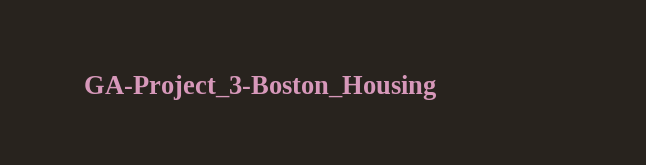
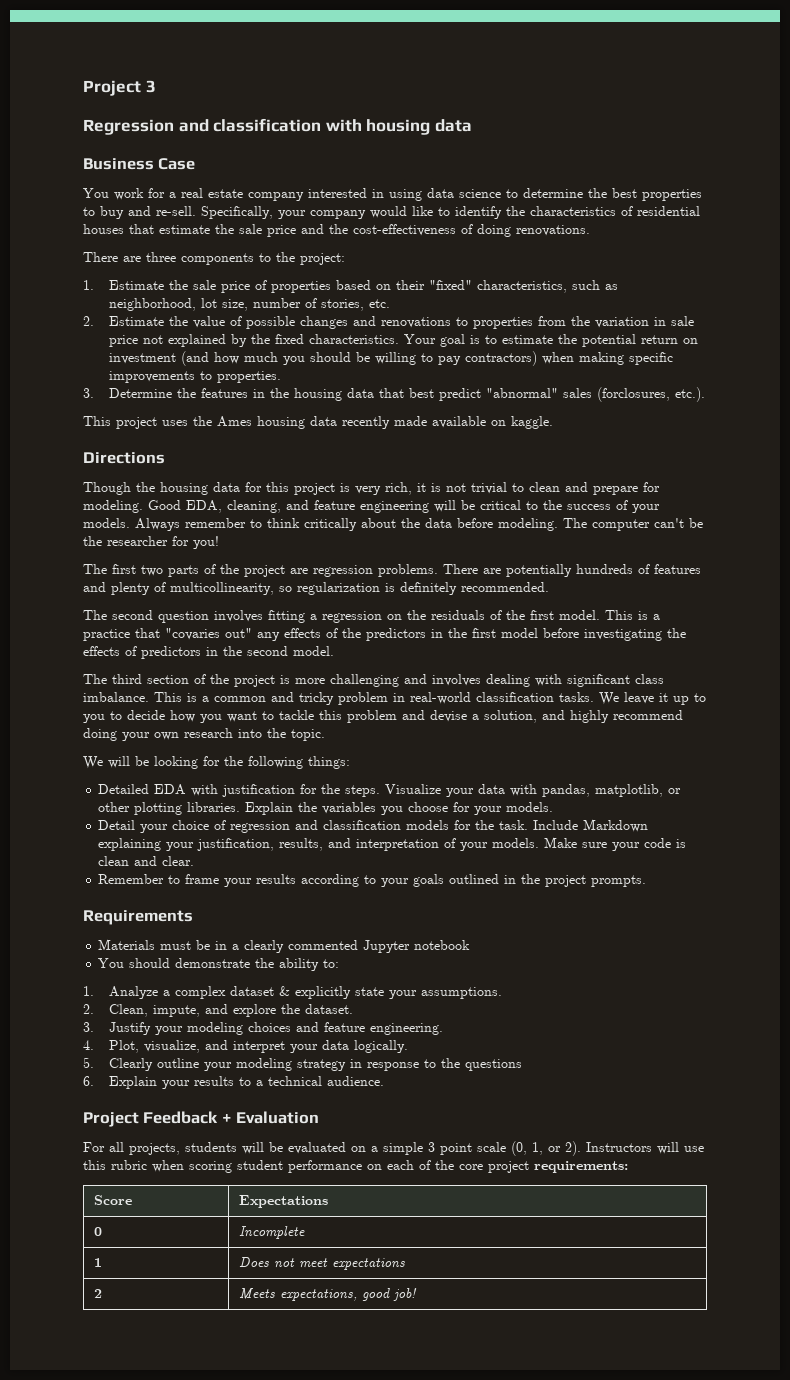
[84,75,436,100] GA-Project_3-Boston_Housing -> [83,80,156,96] [83,118,472,135] [83,158,196,170] [83,188,702,201] [83,206,700,219] [83,224,590,237] [83,252,345,265] [83,280,619,293] [109,298,391,311] [83,316,695,329] [109,334,699,347] [109,351,674,366] [109,371,282,383] [83,387,706,402] [83,416,553,429] [83,452,165,464] [83,482,660,495] [83,500,660,513] [83,518,703,531] [83,536,219,549] [83,564,701,577] [83,582,549,595] [83,610,660,623] [83,628,686,641] [83,646,334,659] [83,674,664,687] [83,692,706,705] [83,710,683,723] [83,728,325,741] [83,756,350,769] [98,784,682,797] [98,802,554,815] [98,819,649,833] [98,837,687,851] [98,856,195,866] [98,874,647,887] [83,910,193,925] [98,939,471,953] [98,958,340,971] [83,986,503,999] [83,1004,354,1017] [83,1022,444,1035] [83,1040,409,1053] [83,1057,523,1071] [83,1076,385,1089] [83,1111,320,1127] [83,1141,704,1156] [83,1160,628,1173] [93,1195,132,1205] [238,1195,328,1208] [93,1227,102,1236] [238,1226,305,1239] [93,1258,102,1267] [238,1257,405,1270] [93,1289,102,1298] [238,1288,417,1301] Project 3 // Regression and classification with housing data // Business Case // You work for a real estate company interested in using data science to determine the best properties to buy and re-sell. Specifically, your company would like to identify the characteristics of residential houses that estimate the sale price and the cost-effectiveness of doing renovations. // There are three components to the project: // 1. Estimate the sale price of properties based on their "fixed" characteristics, such as neighborhood, lot size, number of stories, etc. // 2. Estimate the value of possible changes and renovations to properties from the variation in sale price not explained by the fixed characteristics. Your goal is to estimate the potential return on investment (and how much you should be willing to pay contractors) when making specific improvements to properties. // 3. Determine the features in the housing data that best predict "abnormal" sales (forclosures, etc.). // This project uses the Ames housing data recently made available on kaggle. // Directions // Though the housing data for this project is very rich, it is not trivial to clean and prepare for modeling. Good EDA, cleaning, and feature engineering will be critical to the success of your models. Always remember to think critically about the data before modeling. The computer can't be the researcher for you! // The first two parts of the project are regression problems. There are potentially hundreds of features and plenty of multicollinearity, so regularization is definitely recommended. // The second question involves fitting a regression on the residuals of the first model. This is a practice that "covaries out" any effects of the predictors in the first model before investigating the effects of predictors in the second model. // The third section of the project is more challenging and involves dealing with significant class imbalance. This is a common and tricky problem in real-world classification tasks. We leave it up to you to decide how you want to tackle this problem and devise a solution, and highly recommend doing your own research into the topic. // We will be looking for the following things: // Detailed EDA with justification for the steps. Visualize your data with pandas, matplotlib, or other plotting libraries. Explain the variables you choose for your models. // Detail your choice of regression and classification models for the task. Include Markdown explaining your justification, results, and interpretation of your models. Make sure your code is clean and clear. // Remember to frame your results according to your goals outlined in the project prompts. // Requirements // Materials must be in a clearly commented Jupyter notebook // You should demonstrate the ability to: // 1. Analyze a complex dataset & explicitly state your assumptions. // 2. Clean, impute, and explore the dataset. // 3. Justify your modeling choices and feature engineering. // 4. Plot, visualize, and interpret your data logically. // 5. Clearly outline your modeling strategy in response to the questions // 6. Explain your results to a technical audience. // Project Feedback + Evaluation // For all projects, students will be evaluated on a simple 3 point scale (0, 1, or 2). Instructors will use this rubric when scoring student performance on each of the core project requirements: // Score | Expectations // 0 | Incomplete // 1 | Does not meet expectations // 2 | Meets expectations, good job!

